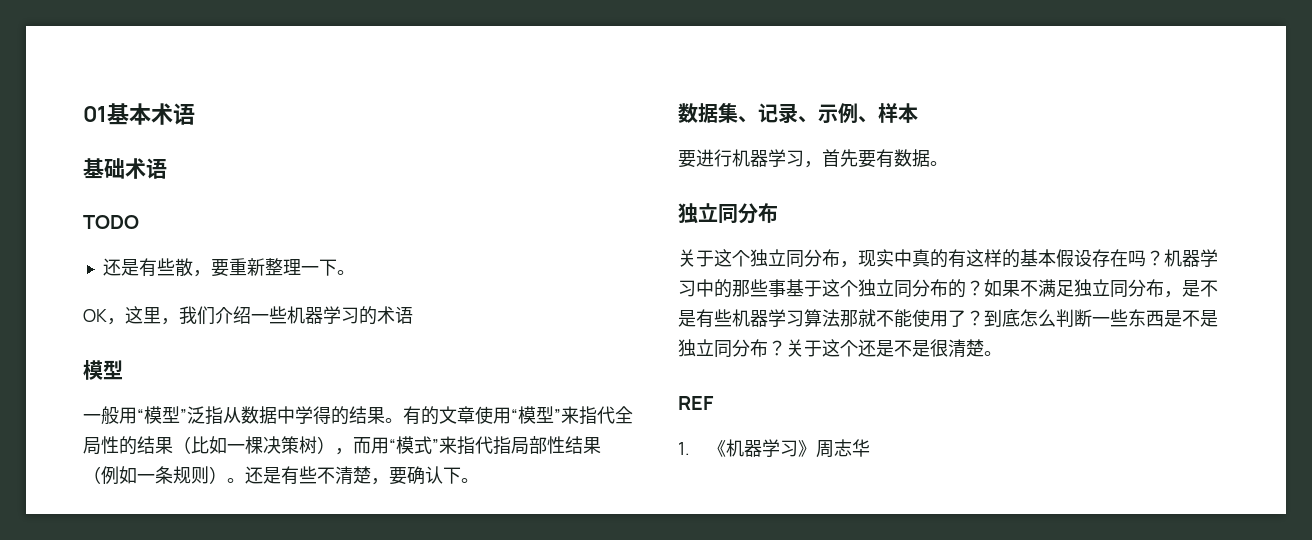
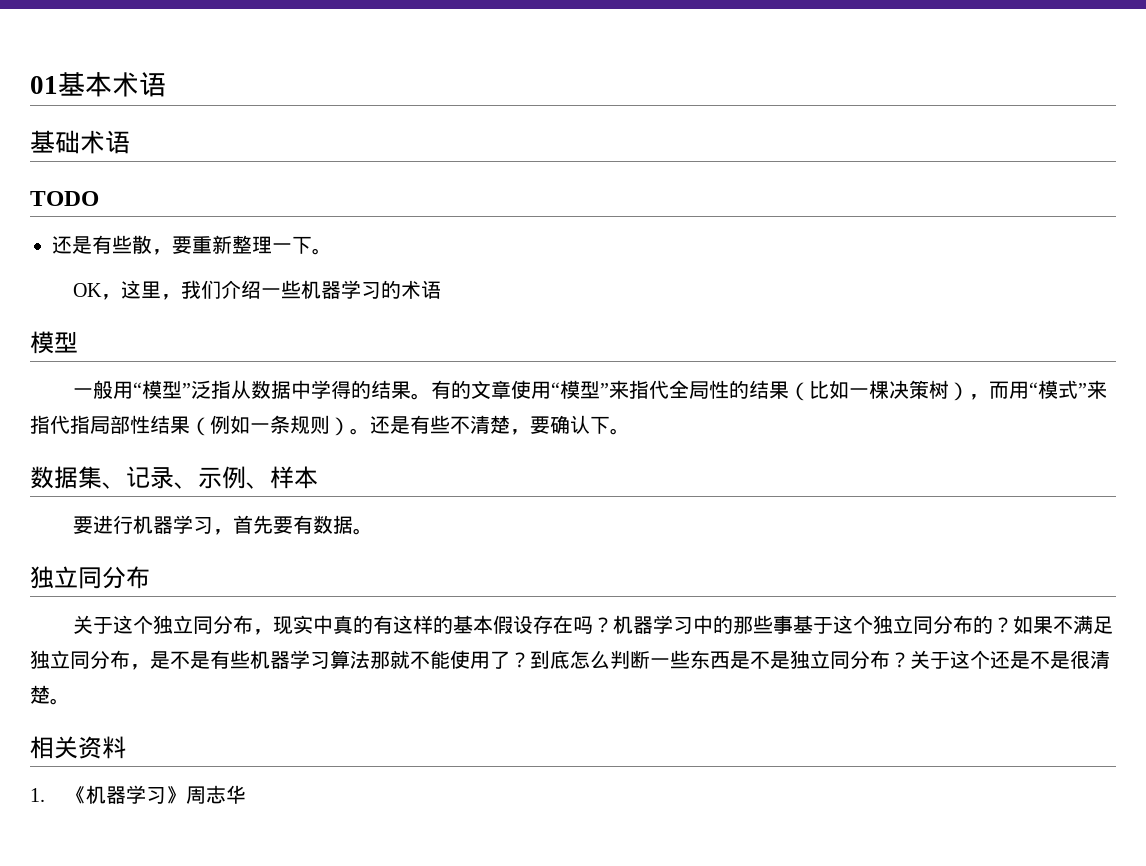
[678,396,714,410] REF -> [30,736,126,759] 相关资料

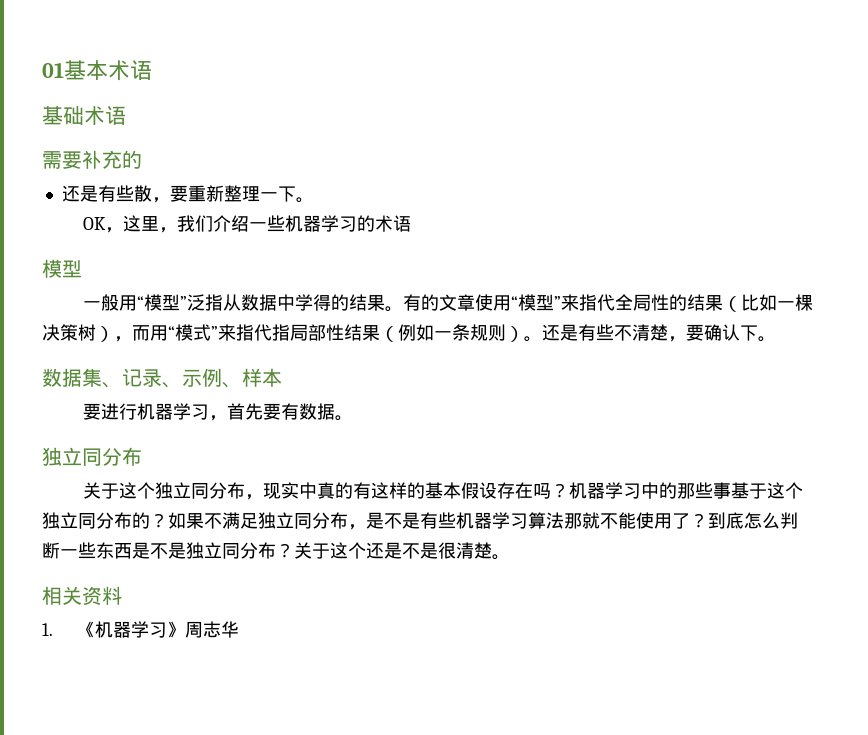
[30,191,99,206] TODO -> [42,150,142,169] 需要补充的

